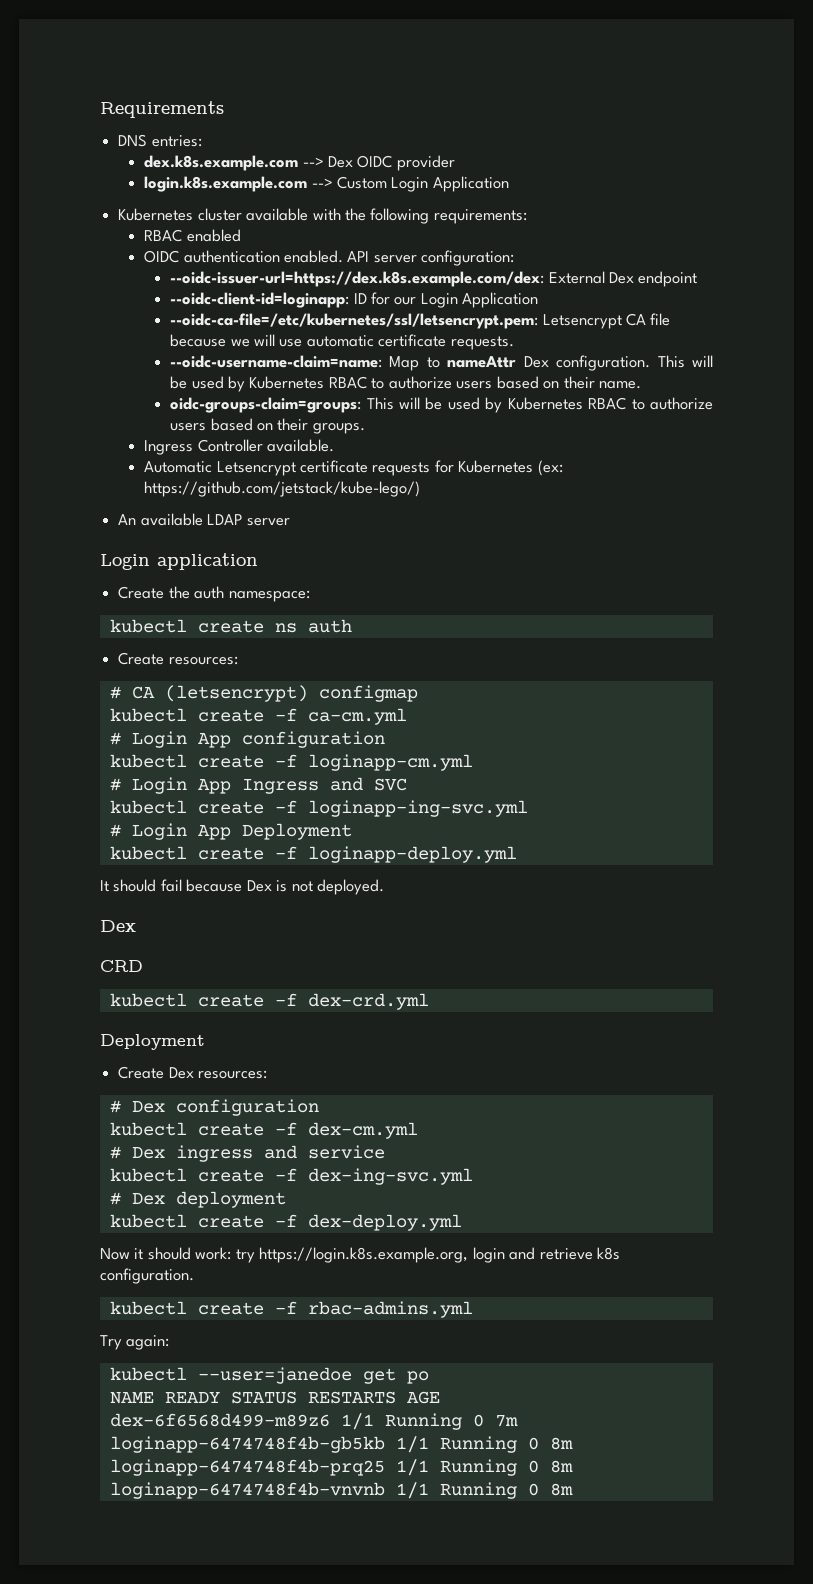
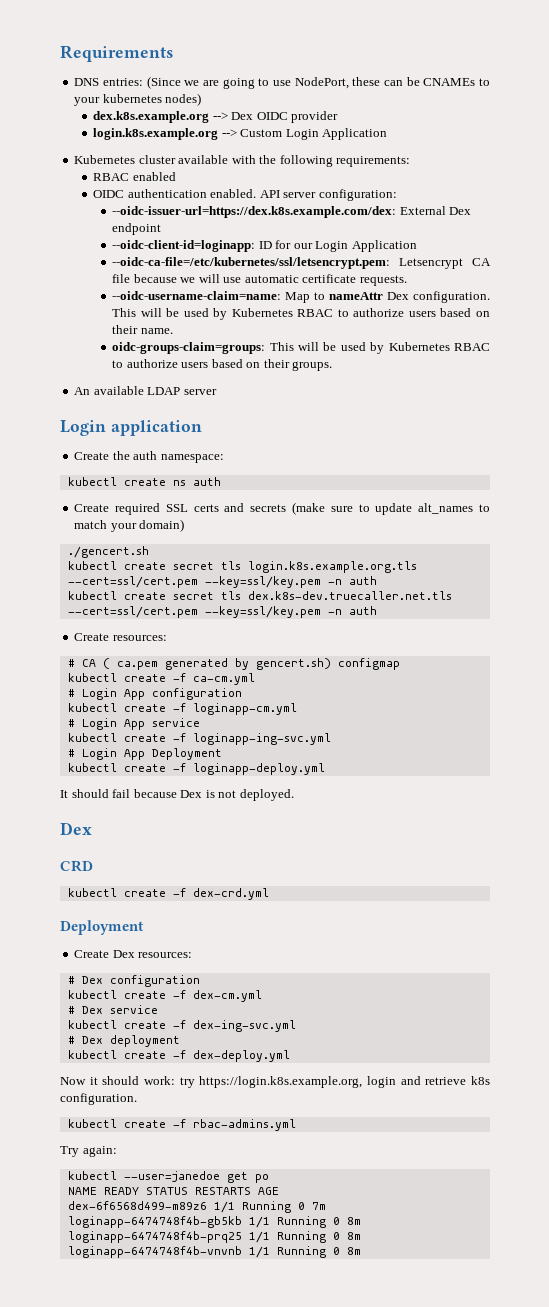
[144,155,299,171] // dex.k8s.example.com -> [146,76,490,89] [74,93,202,106] [93,111,210,123] (Since we are going to use NodePort, these can be CNAMEs to your kubernetes nodes) // dex.k8s.example.org
[144,176,308,192] login.k8s.example.com -> [93,128,219,140] login.k8s.example.org
[144,439,335,455] [144,460,563,476] [144,481,421,497] // Ingress Controller available. // Automatic Letsencrypt certificate requests for Kubernetes (ex: https://github.com/jetstack/kube-lego/) -> (333, 366) none
(352, 626) none -> [74,502,491,515] [74,519,185,532] [67,546,149,558] [67,561,417,573] [67,576,377,588] [67,591,452,600] [67,606,377,618] // Create required SSL certs and secrets (make sure to update alt_names to match your domain) // ./gencert.sh // kubectl create secret tls login.k8s.example.org.tls --cert=ssl/cert.pem --key=ssl/key.pem -n auth // kubectl create secret tls dex.k8s-dev.truecaller.net.tls --cert=ssl/cert.pem --key=ssl/key.pem -n auth
[164,685,308,702] (letsencrypt) -> [102,658,331,670] ( ca.pem generated by gencert.sh)
[241,777,407,794] Ingress and SVC -> [151,718,200,727] service
[175,1145,297,1162] ingress and -> (103, 1010) none

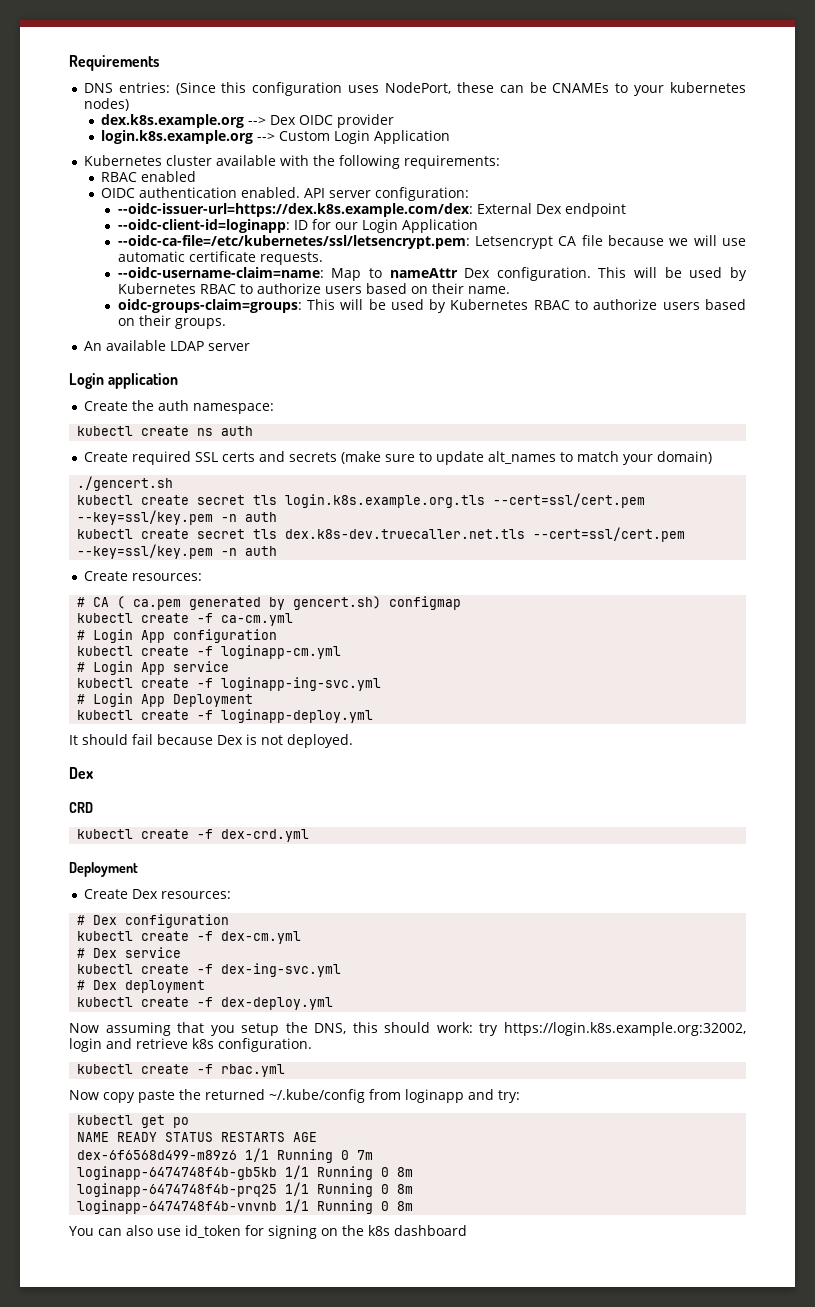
[184,78,291,89] we are going to use -> [221,82,380,96] this configuration uses
[89,1077,98,1085] it -> [105,1022,378,1036] assuming that you setup the DNS, this
[199,1076,363,1088] https://login.k8s.example.org, -> [504,1022,746,1036] https://login.k8s.example.org:32002,
[192,1119,296,1131] [60,1146,117,1157] [67,1171,220,1182] rbac-admins.yml // Try again: // kubectl --user=janedoe -> [221,1064,286,1077] [69,1089,520,1103] [77,1115,134,1125] rbac.yml // Now copy paste the returned ~/.kube/config from loginapp and try: // kubectl
(361, 1251) none -> [69,1225,467,1239] // You can also use id_token for signing on the k8s dashboard

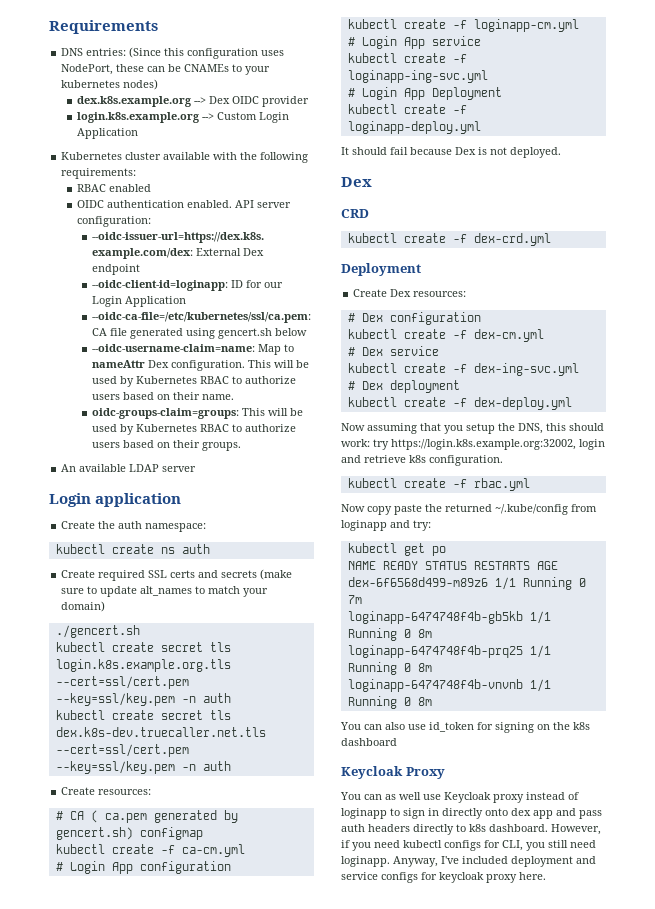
[117,235,747,249] [117,251,323,265] --oidc-ca-file=/etc/kubernetes/ssl/letsencrypt.pem: Letsencrypt CA file because we will use automatic certificate requests. -> [92,312,312,323] [92,328,308,339] --oidc-ca-file=/etc/kubernetes/ssl/ca.pem: CA file generated using gencert.sh below
(467, 1230) none -> [341,766,445,779] [340,792,579,803] [341,808,602,819] [341,824,601,835] [341,840,596,851] [341,856,596,867] [341,872,546,883] // Keycloak Proxy // You can as well use Keycloak proxy instead of loginapp to sign in directly onto dex app and pass auth headers directly to k8s dashboard. However, if you need kubectl configs for CLI, you still need loginapp. Anyway, I've included deployment and service configs for keycloak proxy here.

